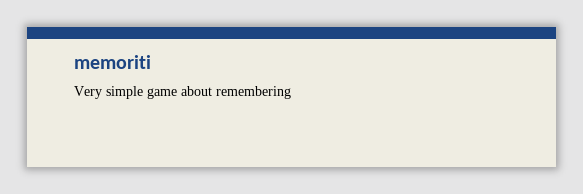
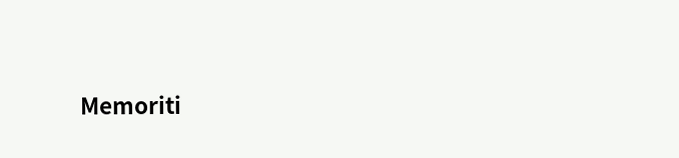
[74,55,151,69] [74,86,291,99] memoriti // Very simple game about remembering -> [80,94,182,115] Memoriti

